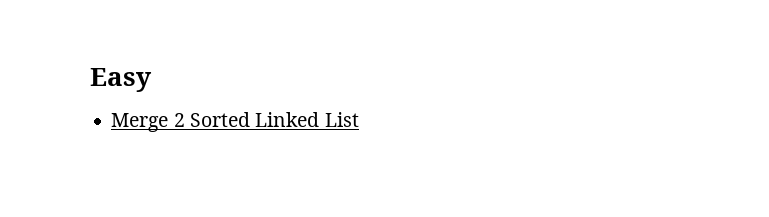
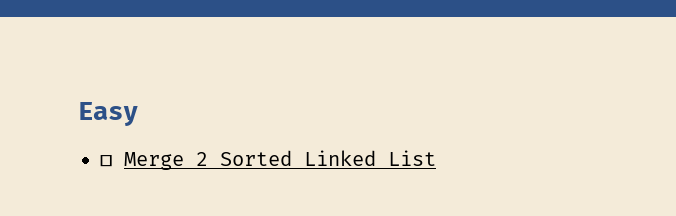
(152, 80) none -> [100,155,112,167] ☐

